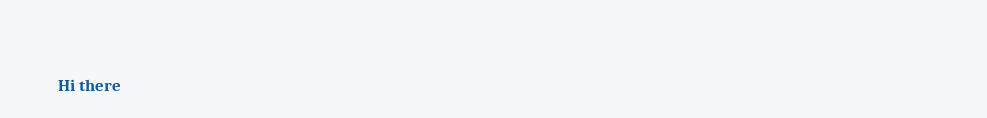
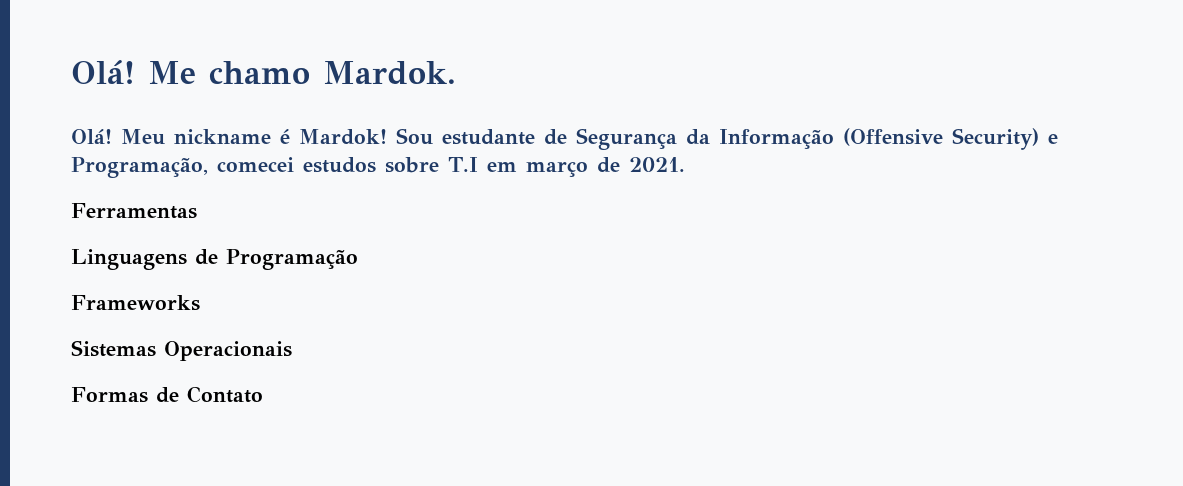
[58,79,122,91] Hi there -> [71,60,456,85] [71,128,1058,150] [71,157,685,178] [71,203,197,219] [71,249,358,270] [71,295,200,311] [71,340,292,361] [71,386,263,403] Olá! Me chamo Mardok. // Olá! Meu nickname é Mardok! Sou estudante de Segurança da Informação (Offensive Security) e Programação, comecei estudos sobre T.I em março de 2021. // Ferramentas // Linguagens de Programação // Frameworks // Sistemas Operacionais // Formas de Contato

